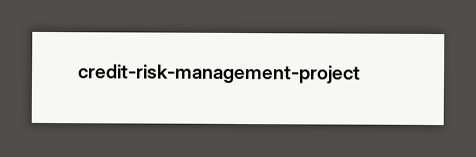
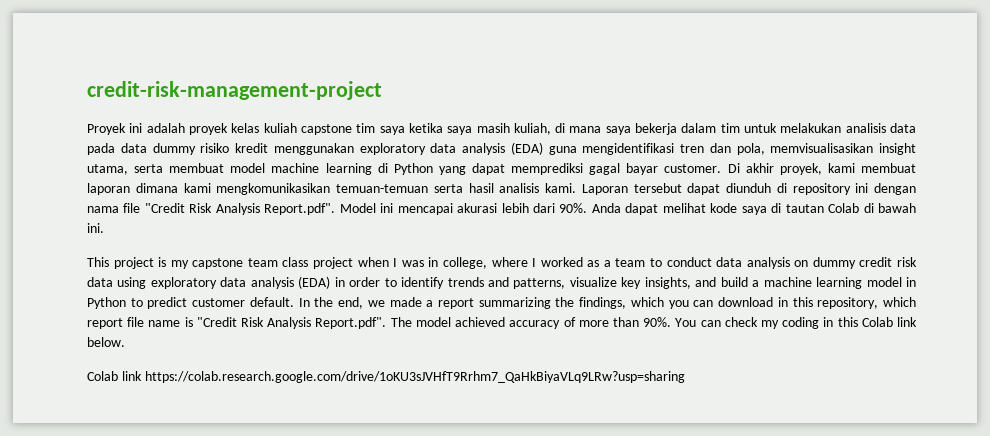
(361, 74) none -> [87,123,917,135] [87,142,916,155] [87,163,916,175] [87,183,916,195] [87,203,917,215] [87,223,104,233] [87,257,918,269] [87,276,917,289] [87,297,917,309] [87,317,918,329] [87,337,125,347] [87,371,685,383] // Proyek ini adalah proyek kelas kuliah capstone tim saya ketika saya masih kuliah, di mana saya bekerja dalam tim untuk melakukan analisis data pada data dummy risiko kredit menggunakan exploratory data analysis (EDA) guna mengidentifikasi tren dan pola, memvisualisasikan insight utama, serta membuat model machine learning di Python yang dapat memprediksi gagal bayar customer. Di akhir proyek, kami membuat laporan dimana kami mengkomunikasikan temuan-temuan serta hasil analisis kami. Laporan tersebut dapat diunduh di repository ini dengan nama file "Credit Risk Analysis Report.pdf". Model ini mencapai akurasi lebih dari 90%. Anda dapat melihat kode saya di tautan Colab di bawah ini. // This project is my capstone team class project when I was in college, where I worked as a team to conduct data analysis on dummy credit risk data using exploratory data analysis (EDA) in order to identify trends and patterns, visualize key insights, and build a machine learning model in Python to predict customer default. In the end, we made a report summarizing the findings, which you can download in this repository, which report file name is "Credit Risk Analysis Report.pdf". The model achieved accuracy of more than 90%. You can check my coding in this Colab link below. // Colab link https://colab.research.google.com/drive/1oKU3sJVHfT9Rrhm7_QaHkBiyaVLq9LRw?usp=sharing

